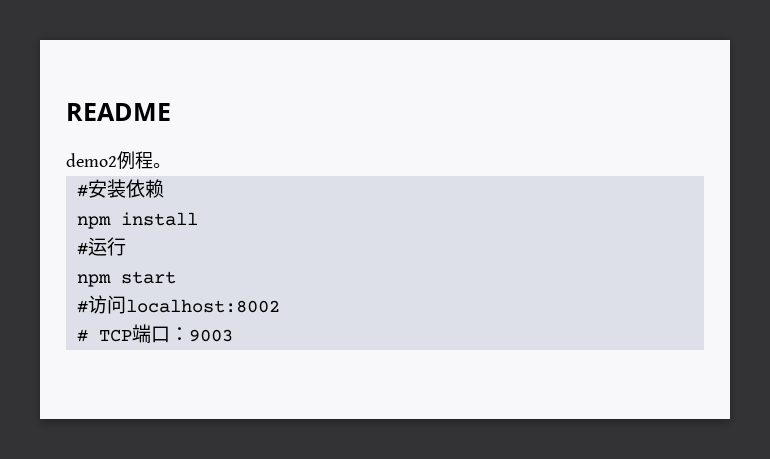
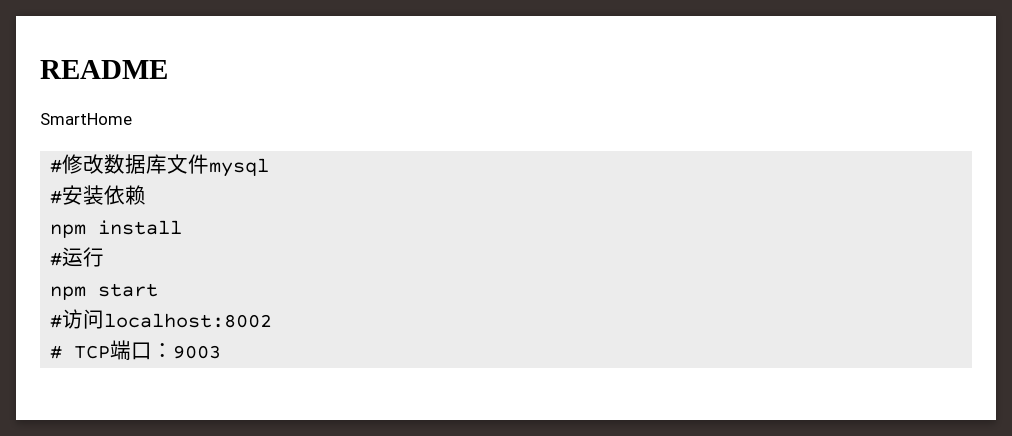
[66,151,171,170] demo2例程。 -> [40,113,132,125] [50,154,270,177] SmartHome // #修改数据库文件mysql

